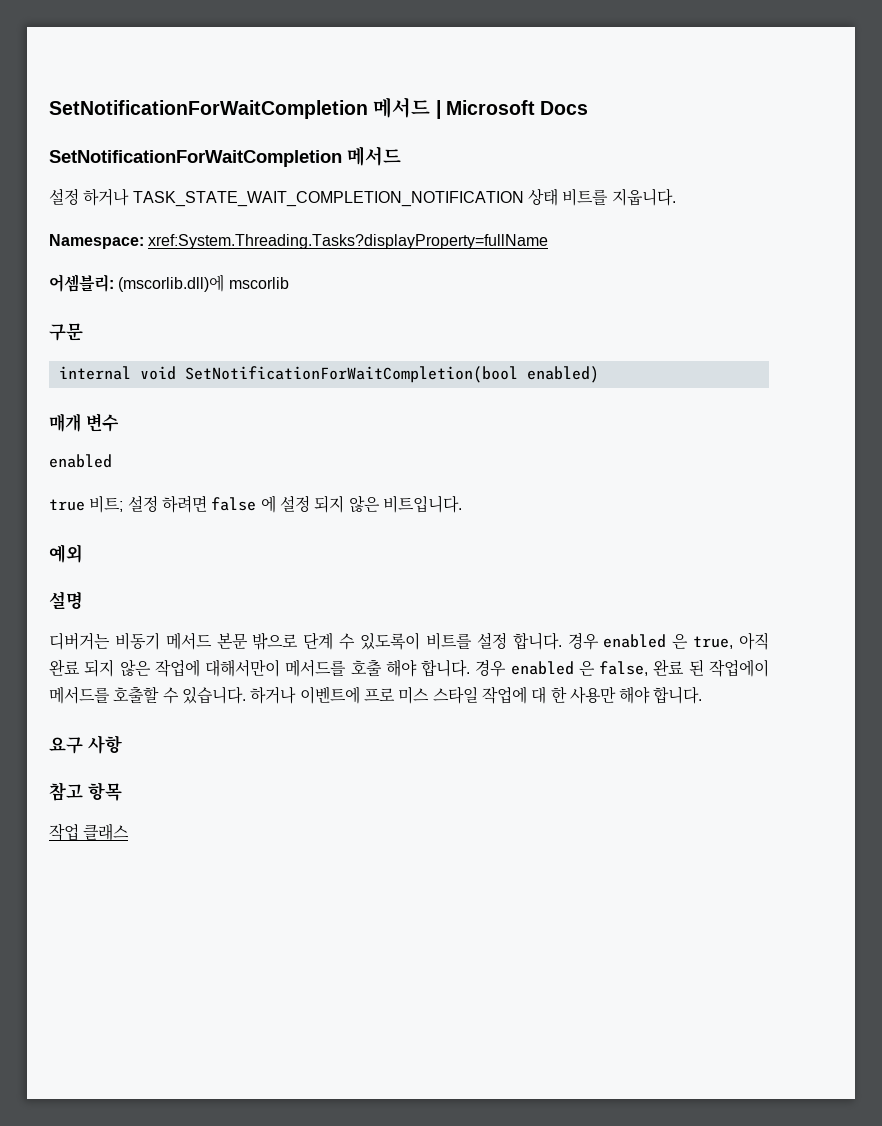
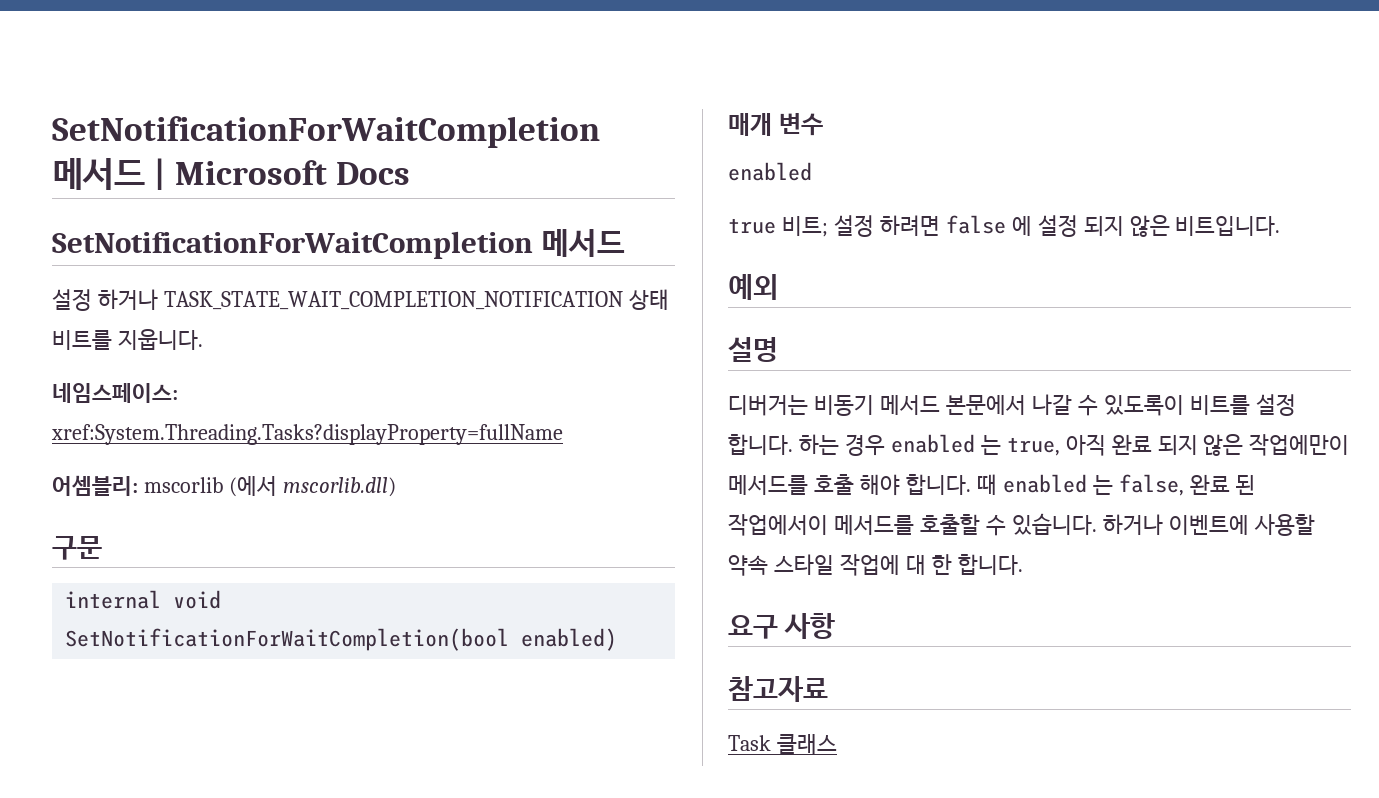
[49,234,144,249] Namespace: -> [52,383,178,403] 네임스페이스:
[118,274,225,292] (mscorlib.dll)에 -> (138, 485) none
(289, 283) none -> [228,476,396,497] (에서 mscorlib.dll)
[216,632,334,650] 본문 밖으로 단계 -> [945,394,1072,415] 본문에서 나갈
[567,632,689,650] 경우 enabled 은 -> [798,434,1001,456] 하는 경우 enabled 는
[154,659,281,677] 작업에 대해서만이 -> [1249,434,1350,456] 작업에만이
[475,659,595,677] 경우 enabled 은 -> [976,474,1113,495] 때 enabled 는
[708,659,769,677] 작업에이 -> [728,514,828,536] 작업에서이
[363,686,430,704] 프로 미스 -> [1253,514,1315,536] [728,555,768,576] 사용할 약속
[569,686,651,704] 사용만 해야 -> (952, 564) none
[49,782,122,801] [49,823,79,841] 참고 항목 // 작업 -> [728,676,828,702] [728,735,771,751] 참고자료 // Task

